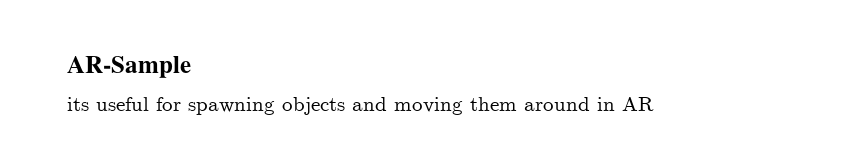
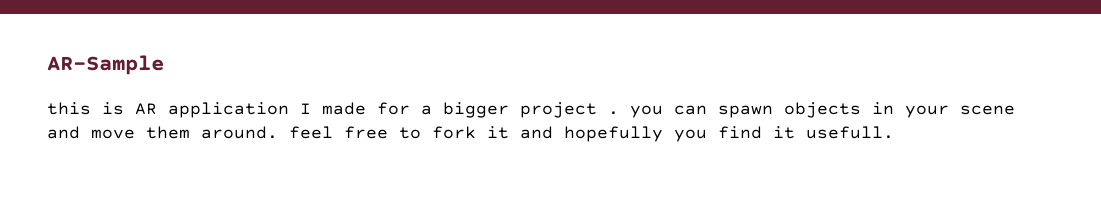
[67,97,654,115] its useful for spawning objects and moving them around in AR -> [47,102,1015,118] [47,126,894,142] this is AR application I made for a bigger project . you can spawn objects in your scene and move them around. feel free to fork it and hopefully you find it usefull.

